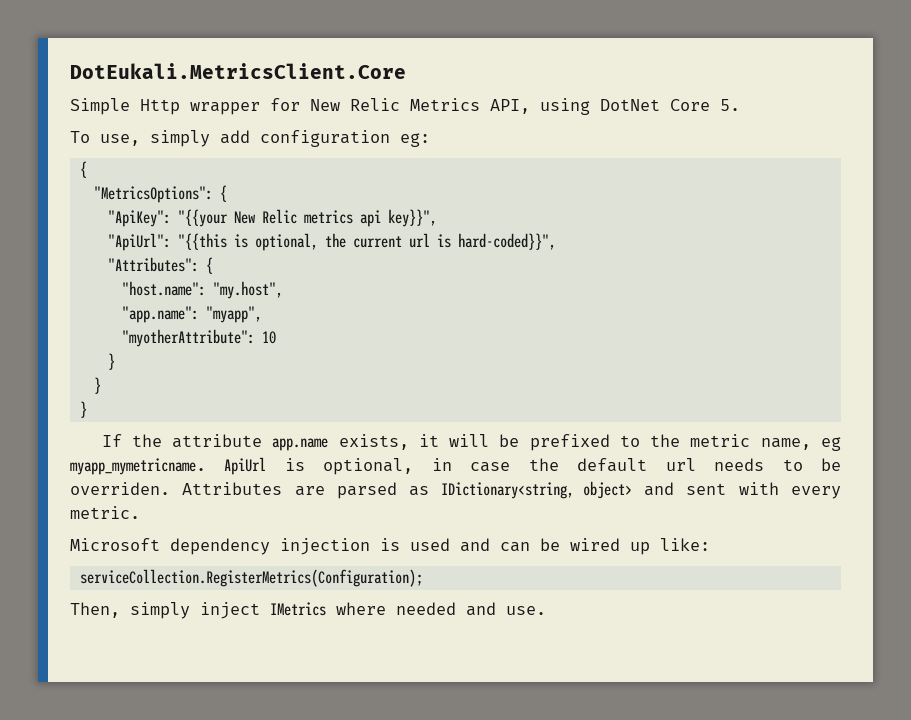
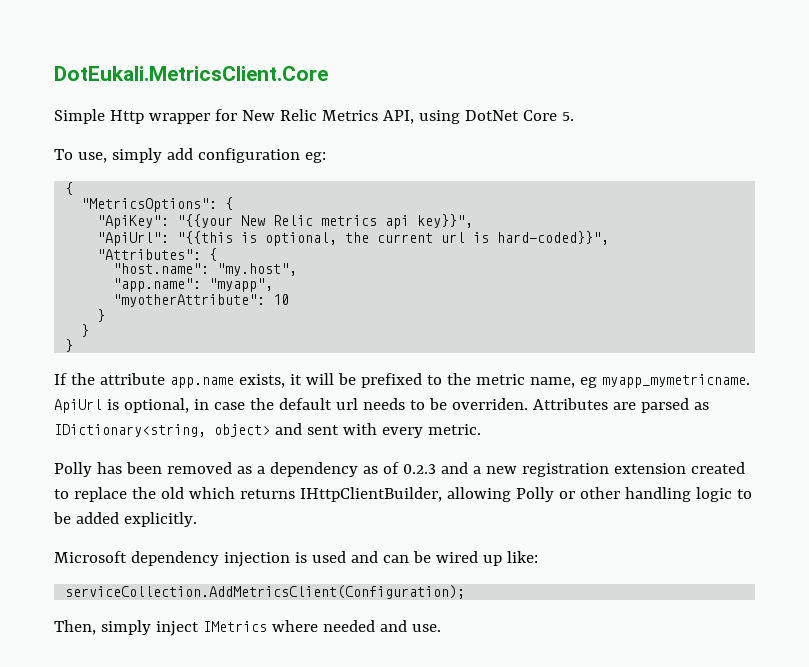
(140, 512) none -> [54,462,745,477] [54,487,752,502] [53,512,197,527] // Polly has been removed as a dependency as of 0.2.3 and a new registration extension created to replace the old which returns IHttpClientBuilder, allowing Polly or other handling logic to be added explicitly.
[79,569,423,587] serviceCollection.RegisterMetrics(Configuration); -> [65,585,466,599] serviceCollection.AddMetricsClient(Configuration);

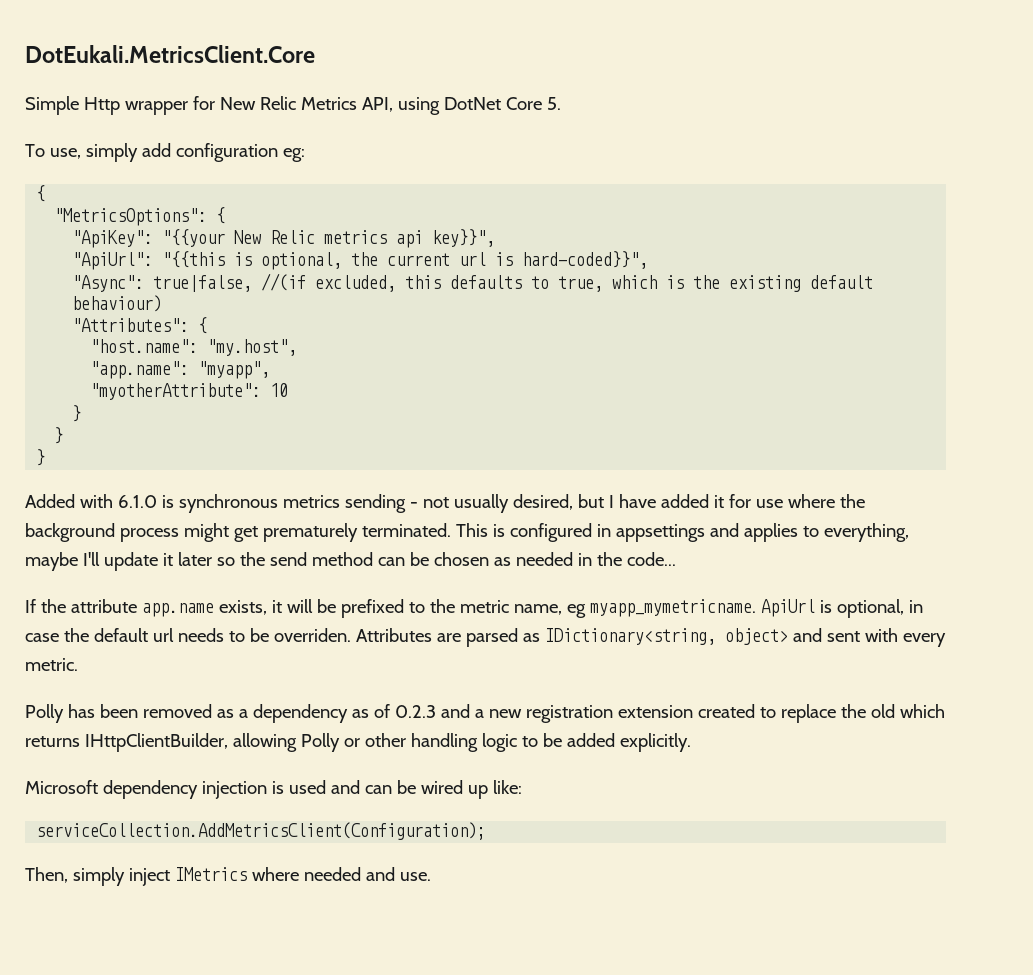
(610, 238) none -> [72,273,874,292] [72,295,163,312] // "Async": true|false, //(if excluded, this defaults to true, which is the existing default behaviour)
(74, 345) none -> [25,494,865,513] [25,523,909,542] [25,552,676,571] // Added with 6.1.0 is synchronous metrics sending - not usually desired, but I have added it for use where the background process might get prematurely terminated. This is configured in appsettings and applies to everything, maybe I'll update it later so the send method can be chosen as needed in the code...

